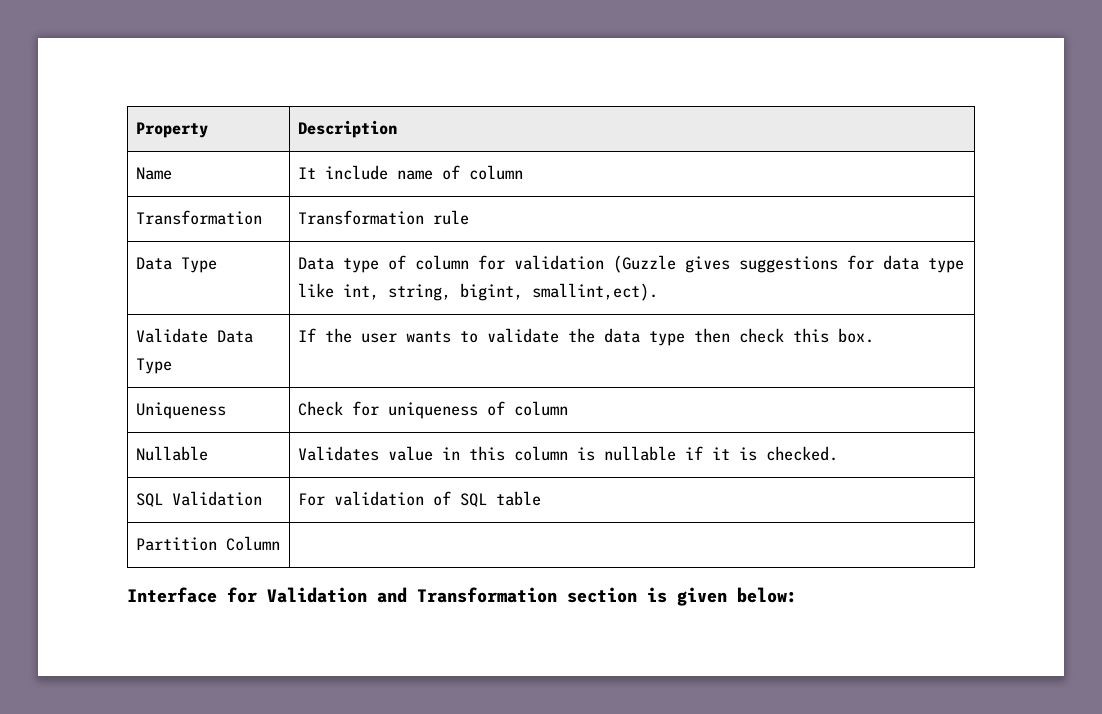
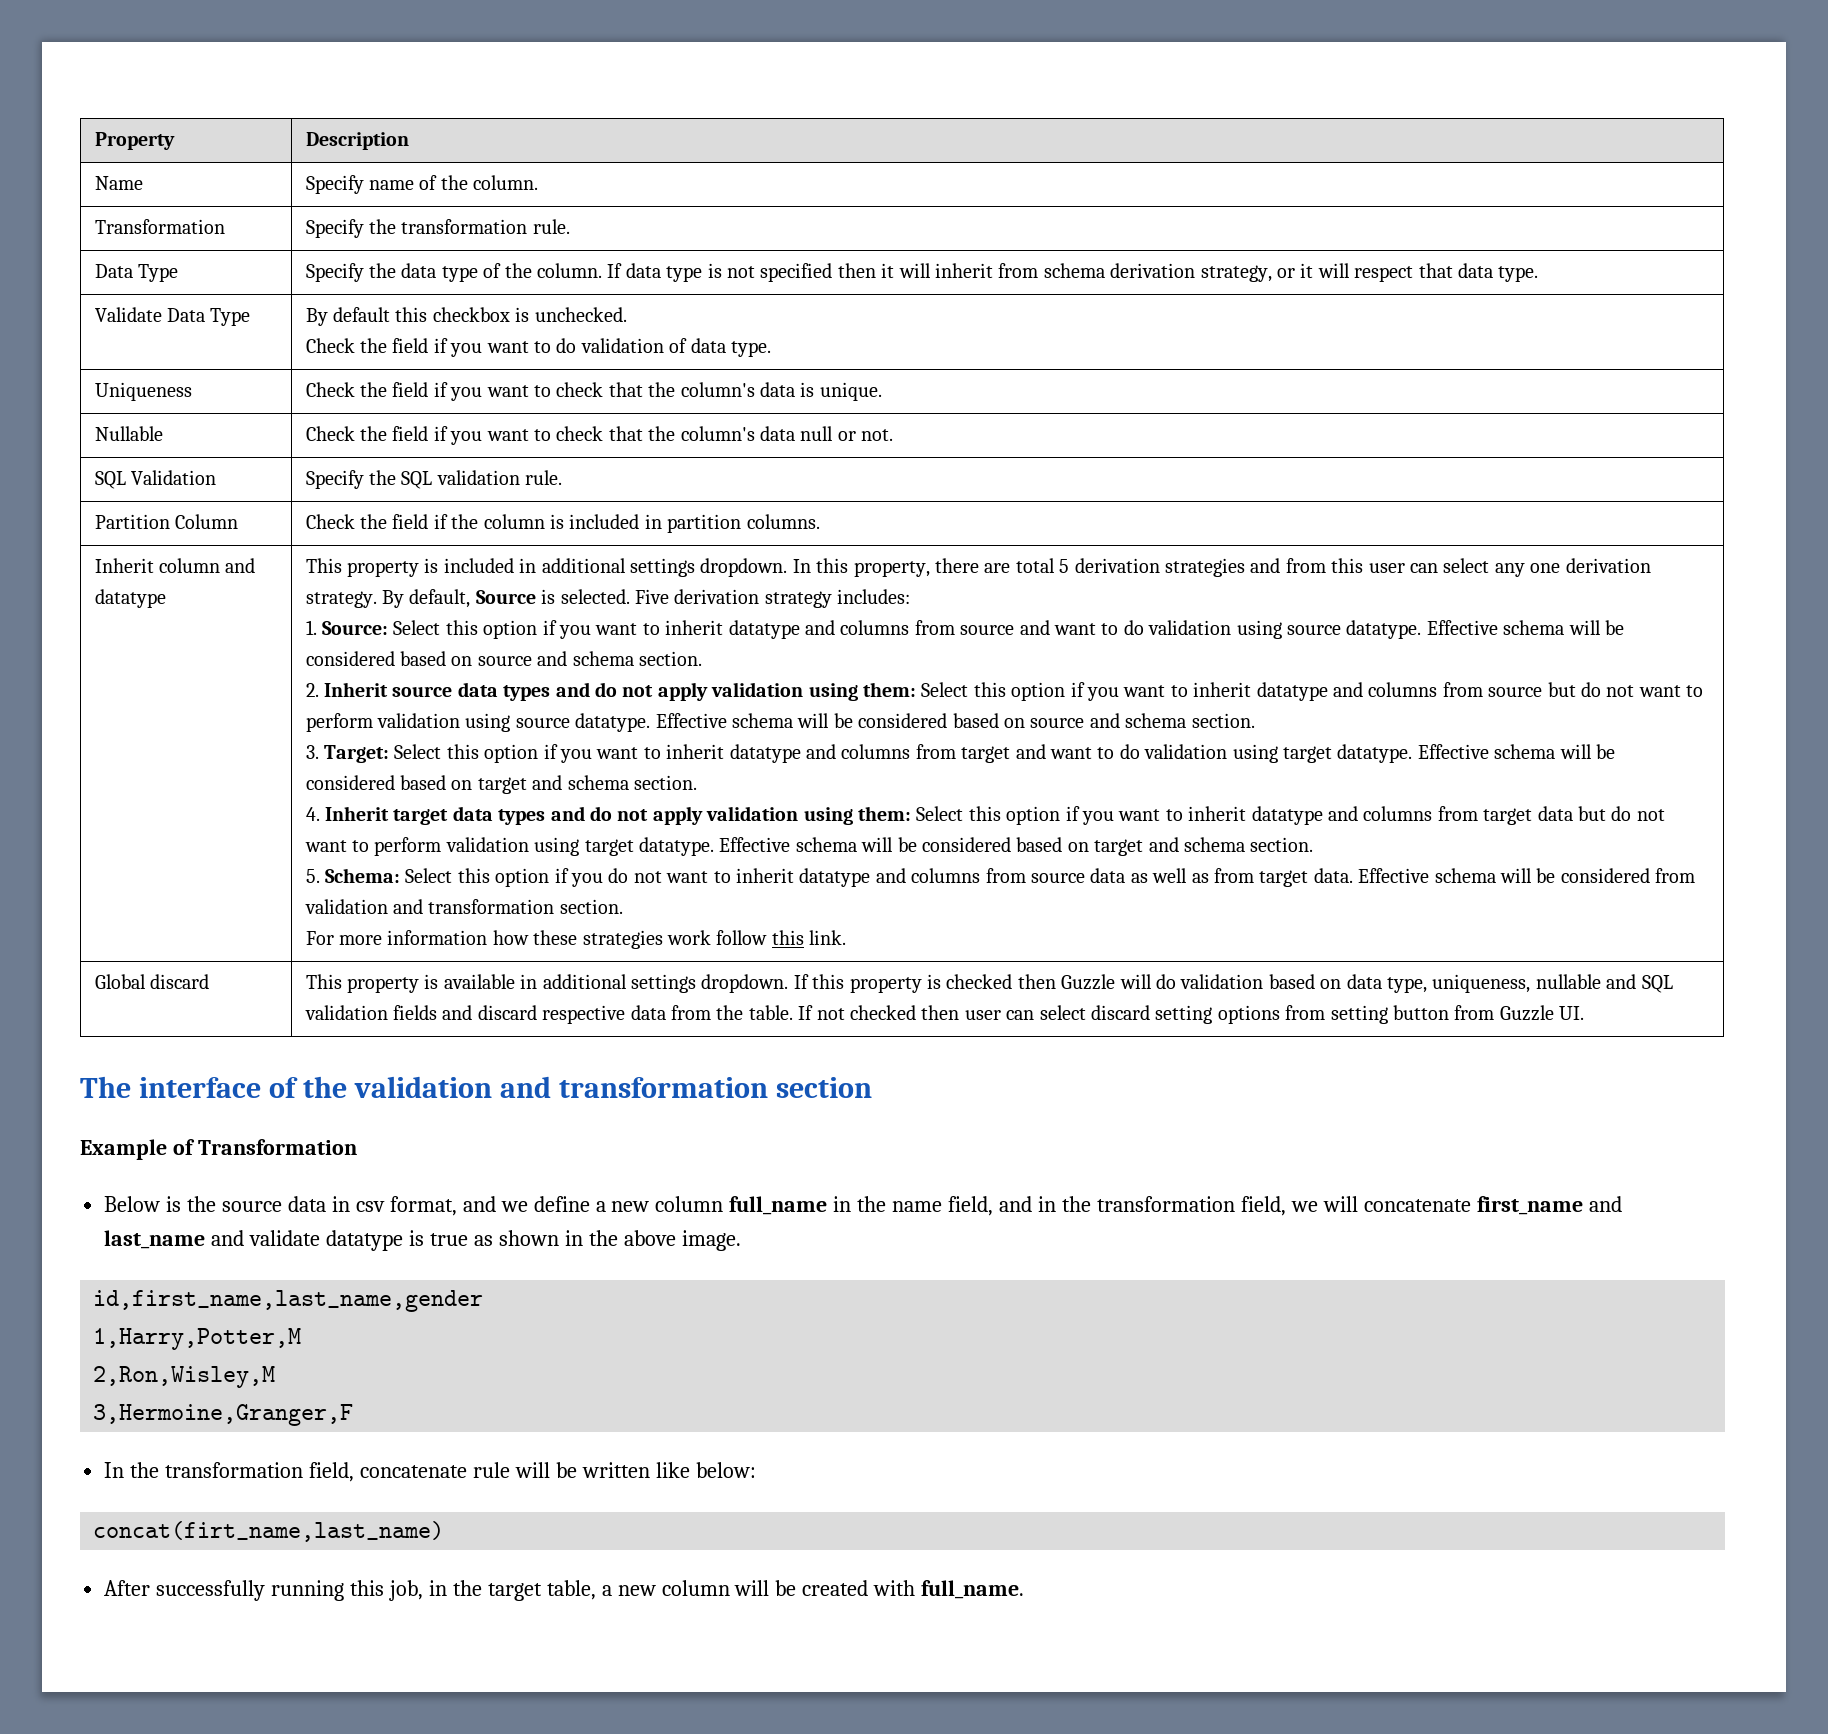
[297,165,523,180] [135,210,262,225] [297,210,469,225] [135,257,217,273] [297,255,964,273] [297,283,658,301] [135,328,253,343] [135,358,172,374] [297,328,874,346] [135,402,226,419] [297,401,568,419] [135,446,208,461] [297,446,838,461] [135,491,262,507] [297,491,541,507] [135,536,280,551] [127,587,797,606] It include name of column // Transformation | Transformation rule // Data Type | Data type of column for validation (Guzzle gives suggestions for data type like int, string, bigint, smallint,ect). // Validate Data Type | If the user wants to validate the data type then check this box. // Uniqueness | Check for uniqueness of column // Nullable | Validates value in this column is nullable if it is checked. // SQL Validation | For validation of SQL table // Partition Column | // Interface for Validation and Transformation section is given below: -> [305,175,539,194] [94,219,225,234] [305,219,570,238] [94,264,179,282] [305,263,1539,282] [94,307,251,326] [305,307,627,326] [305,338,772,357] [94,382,192,401] [305,382,882,401] [94,426,163,441] [305,426,894,445] [94,470,217,489] [305,470,563,489] [94,514,239,529] [305,514,820,533] [94,558,256,573] [94,589,166,608] [305,558,1651,577] [305,589,911,608] [305,620,1625,639] [305,651,703,666] [305,682,1704,701] [305,713,1255,732] [305,744,1616,763] [305,775,698,794] [305,806,1665,825] [304,837,1314,856] [305,868,1696,887] [304,899,623,914] [305,930,847,949] [94,974,210,989] [305,974,1673,993] [304,1005,1585,1024] [80,1076,872,1098] [80,1139,357,1160] [104,1196,1622,1216] [104,1230,741,1251] [93,1290,484,1312] [93,1328,302,1350] [93,1366,276,1388] [93,1404,354,1426] [104,1462,756,1482] [93,1521,445,1542] [104,1580,1025,1601] Specify name of the column. // Transformation | Specify the transformation rule. // Data Type | Specify the data type of the column. If data type is not specified then it will inherit from schema derivation strategy, or it will respect that data type. // Validate Data Type | By default this checkbox is unchecked. // Check the field if you want to do validation of data type. // Uniqueness | Check the field if you want to check that the column's data is unique. // Nullable | Check the field if you want to check that the column's data null or not. // SQL Validation | Specify the SQL validation rule. // Partition Column | Check the field if the column is included in partition columns. // Inherit column and datatype | This property is included in additional settings dropdown. In this property, there are total 5 derivation strategies and from this user can select any one derivation strategy. By default, Source is selected. Five derivation strategy includes: // 1. Source: Select this option if you want to inherit datatype and columns from source and want to do validation using source datatype. Effective schema will be considered based on source and schema section. // 2. Inherit source data types and do not apply validation using them: Select this option if you want to inherit datatype and columns from source but do not want to perform validation using source datatype. Effective schema will be considered based on source and schema section. // 3. Target: Select this option if you want to inherit datatype and columns from target and want to do validation using target datatype. Effective schema will be considered based on target and schema section. // 4. Inherit target data types and do not apply validation using them: Select this option if you want to inherit datatype and columns from target data but do not want to perform validation using target datatype. Effective schema will be considered based on target and schema section. // 5. Schema: Select this option if you do not want to inherit datatype and columns from source data as well as from target data. Effective schema will be considered from validation and transformation section. // For more information how these strategies work follow this link. // Global discard | This property is available in additional settings dropdown. If this property is checked then Guzzle will do validation based on data type, uniqueness, nullable and SQL validation fields and discard respective data from the table. If not checked then user can select discard setting options from setting button from Guzzle UI. // The interface of the validation and transformation section // Example of Transformation // Below is the source data in csv format, and we define a new column full_name in the name field, and in the transformation field, we will concatenate first_name and last_name and validate datatype is true as shown in the above image. // id,first_name,last_name,gender // 1,Harry,Potter,M // 2,Ron,Wisley,M // 3,Hermoine,Granger,F // In the transformation field, concatenate rule will be written like below: // concat(firt_name,last_name) // After successfully running this job, in the target table, a new column will be created with full_name.

